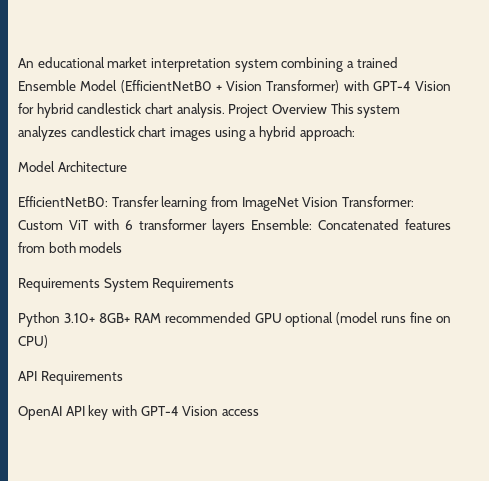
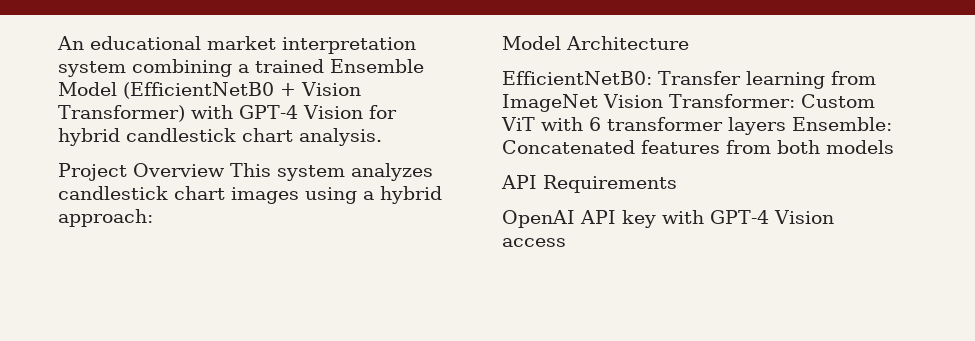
(225, 110) none -> (382, 137) //
[18,278,235,292] [18,312,451,327] [18,335,48,348] // Requirements System Requirements // Python 3.10+ 8GB+ RAM recommended GPU optional (model runs fine on CPU) -> (894, 147) none

